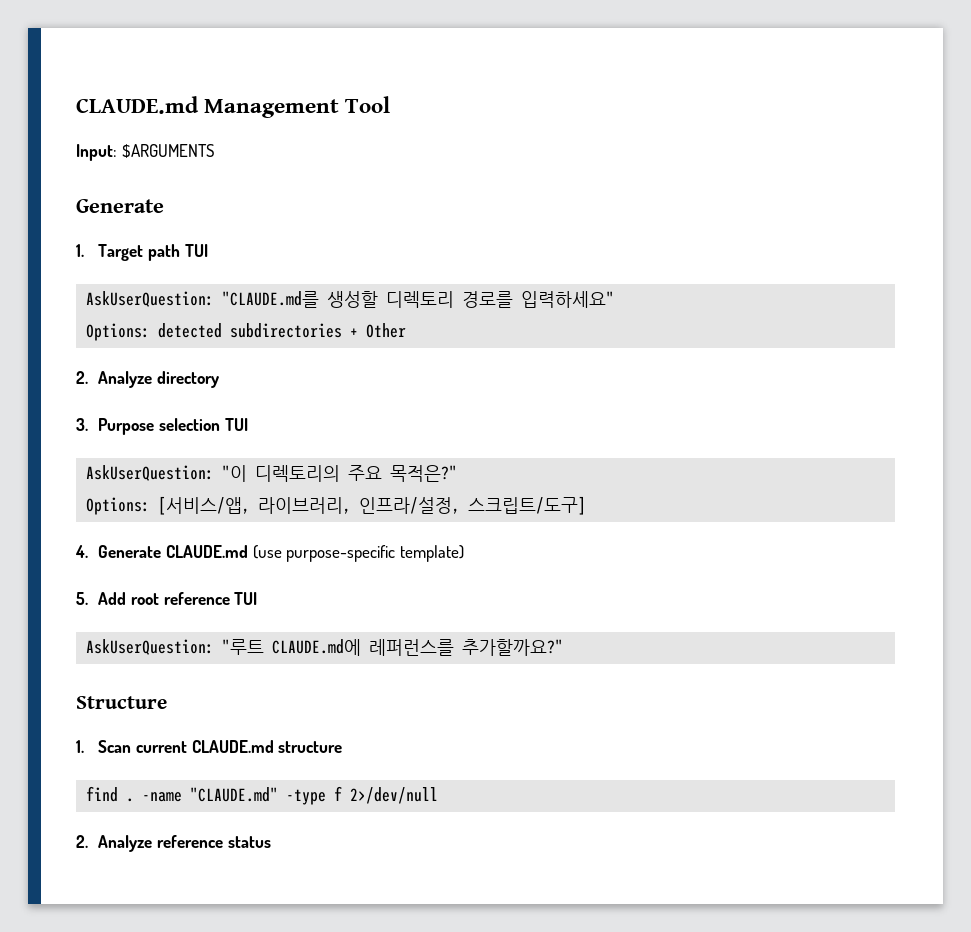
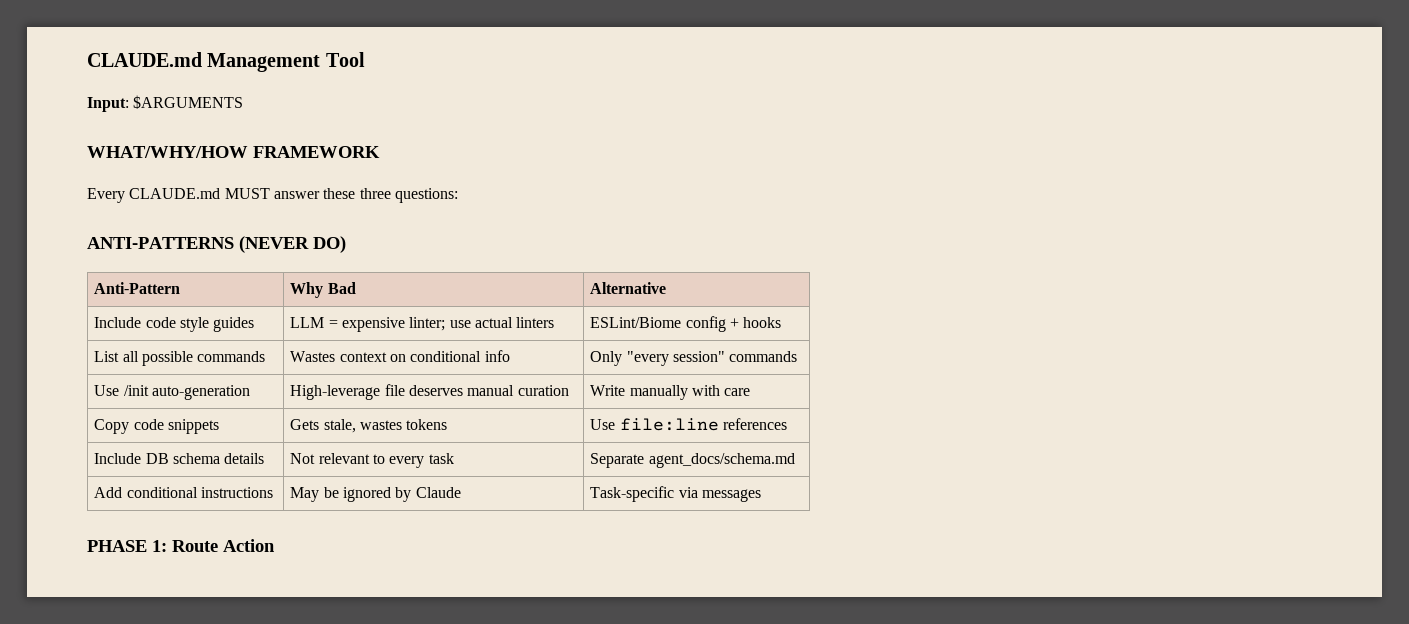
[76,199,164,213] [76,244,208,261] [86,291,615,308] [86,323,407,341] [76,371,219,388] [76,418,248,435] [86,465,458,482] [86,496,587,515] [75,545,464,562] [76,592,258,605] [86,639,564,656] [76,696,167,709] [76,740,343,753] [86,786,439,805] [76,835,271,852] Generate // 1. Target path TUI // AskUserQuestion: "CLAUDE.md를 생성할 디렉토리 경로를 입력하세요" // Options: detected subdirectories + Other // 2. Analyze directory // 3. Purpose selection TUI // AskUserQuestion: "이 디렉토리의 주요 목적은?" // Options: [서비스/앱, 라이브러리, 인프라/설정, 스크립트/도구] // 4. Generate CLAUDE.md (use purpose-specific template) // 5. Add root reference TUI // AskUserQuestion: "루트 CLAUDE.md에 레퍼런스를 추가할까요?" // Structure // 1. Scan current CLAUDE.md structure // find . -name "CLAUDE.md" -type f 2>/dev/null // 2. Analyze reference status -> [87,146,380,158] [87,188,458,203] [87,236,346,253] [94,282,181,294] [290,282,356,298] [590,282,667,294] [94,317,255,332] [290,317,555,332] [590,316,782,332] [94,351,266,366] [290,350,510,362] [590,351,798,366] [94,385,251,400] [290,384,569,400] [590,385,751,400] [94,419,220,434] [290,419,448,433] [590,418,788,431] [94,453,265,464] [290,453,454,468] [590,453,795,468] [94,487,274,498] [290,487,461,502] [590,486,762,502] [87,539,275,552] WHAT/WHY/HOW FRAMEWORK // Every CLAUDE.md MUST answer these three questions: // ANTI-PATTERNS (NEVER DO) // Anti-Pattern | Why Bad | Alternative // Include code style guides | LLM = expensive linter; use actual linters | ESLint/Biome config + hooks // List all possible commands | Wastes context on conditional info | Only "every session" commands // Use /init auto-generation | High-leverage file deserves manual curation | Write manually with care // Copy code snippets | Gets stale, wastes tokens | Use file:line references // Include DB schema details | Not relevant to every task | Separate agent_docs/schema.md // Add conditional instructions | May be ignored by Claude | Task-specific via messages // PHASE 1: Route Action

